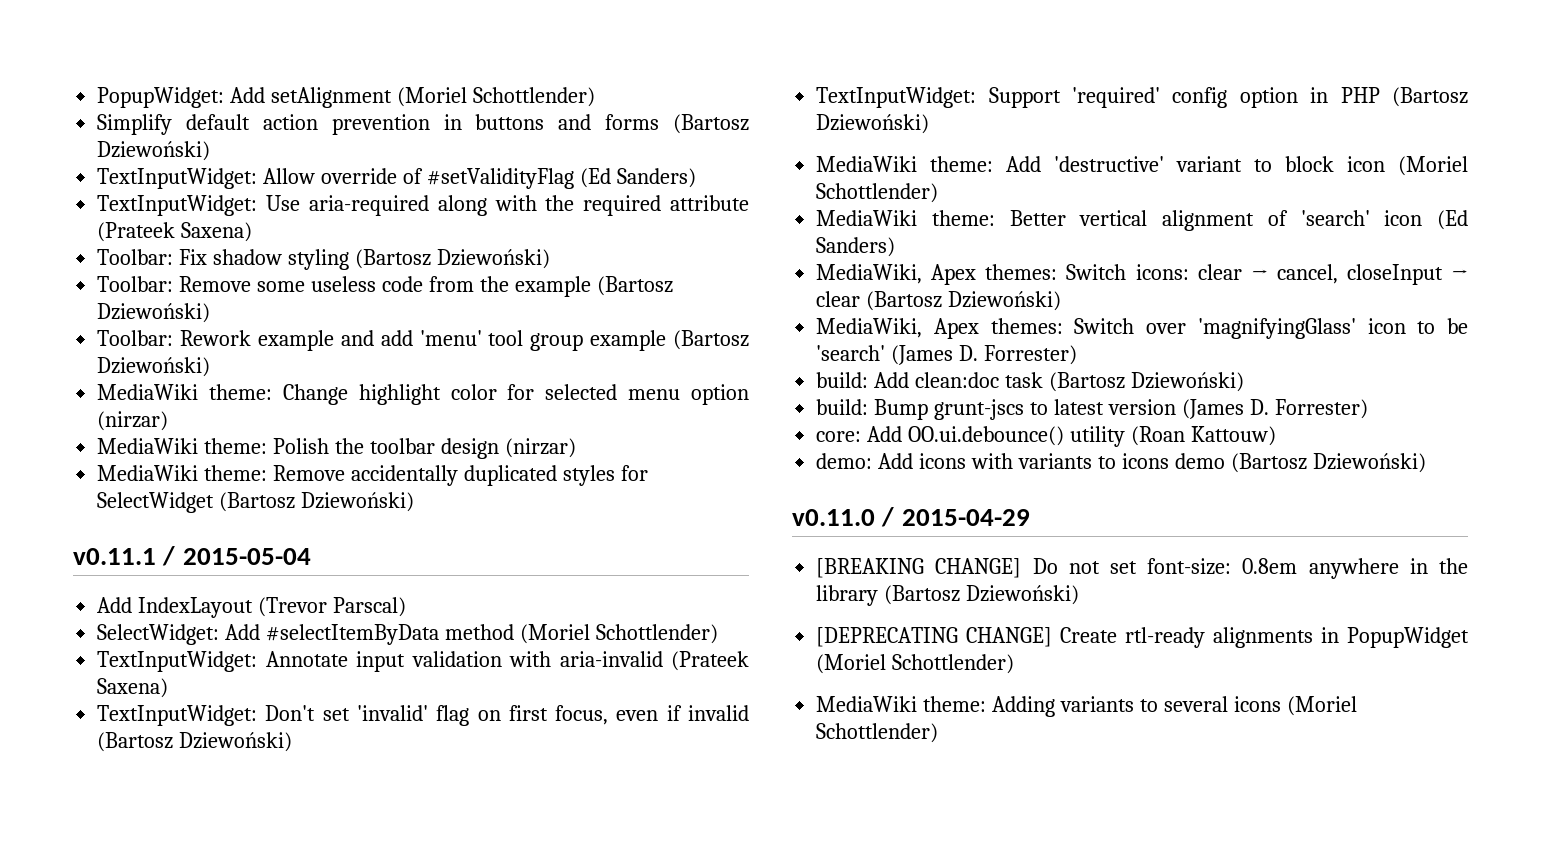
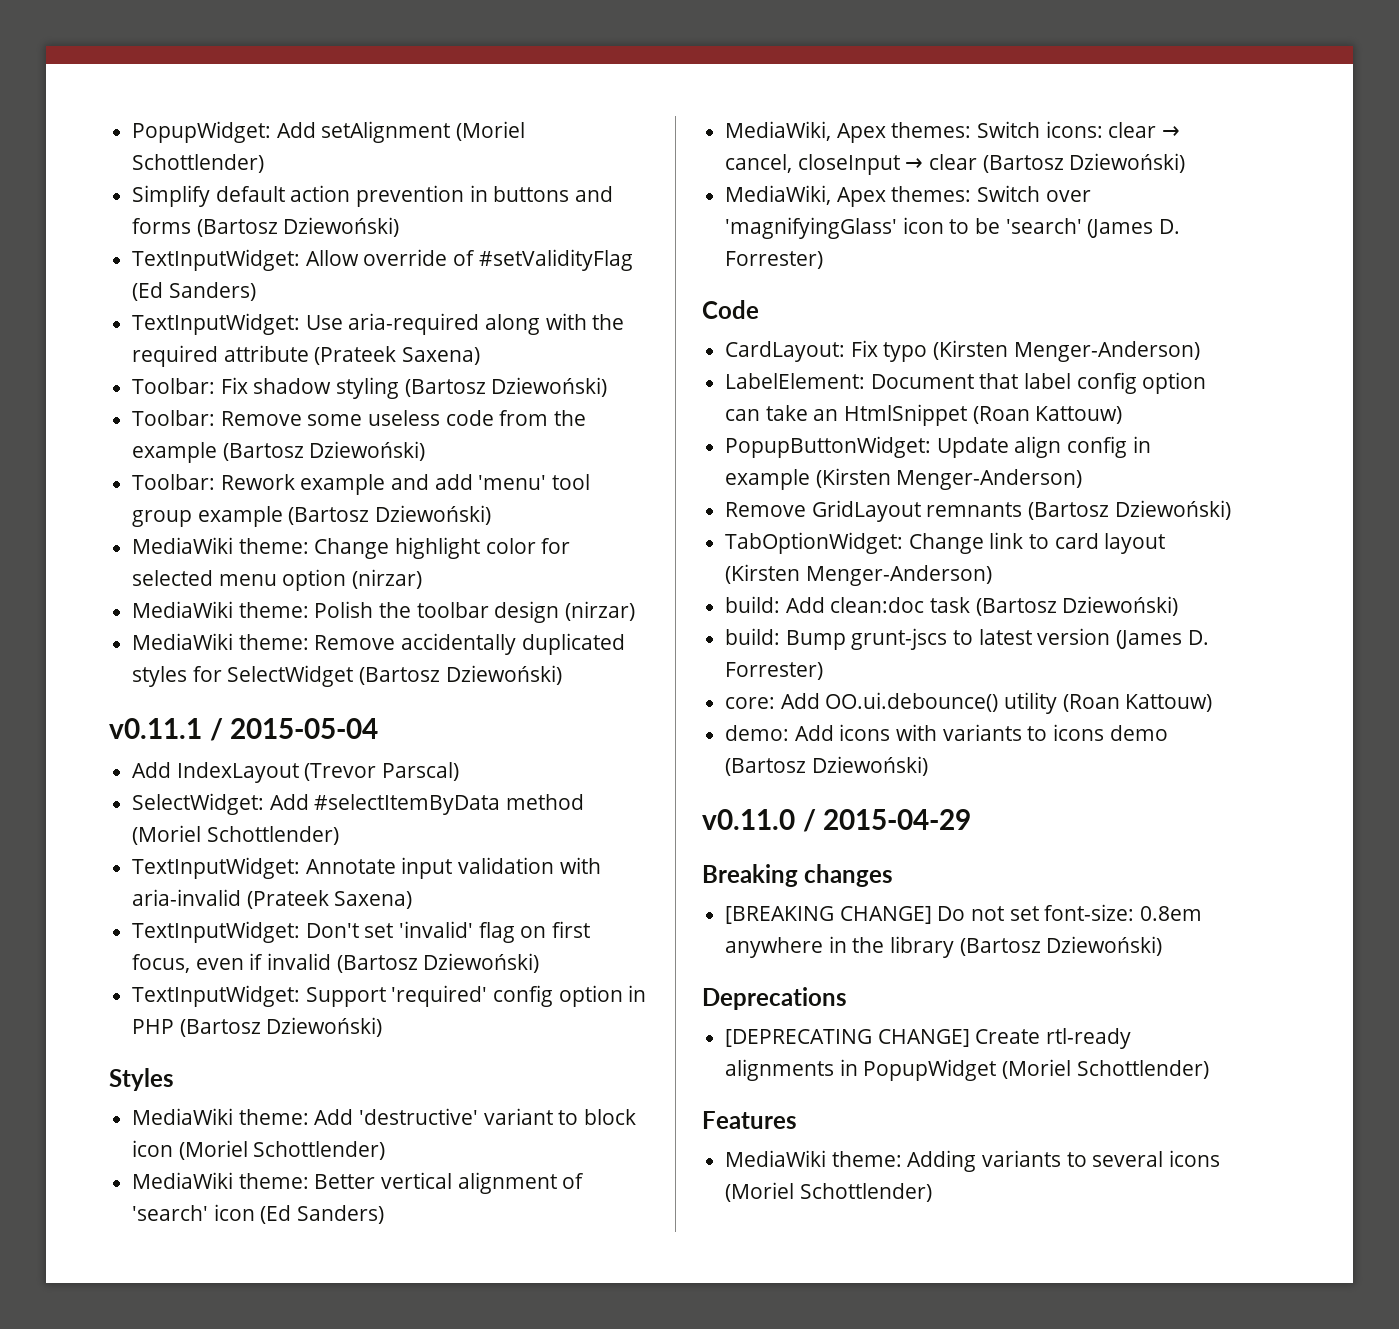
(930, 124) none -> [109,1068,174,1091] // Styles
(1078, 355) none -> [702,300,759,319] [725,340,1200,362] [725,372,1207,394] [725,404,1123,426] [725,436,1151,458] [725,468,1083,490] [725,500,1231,522] [725,532,1166,554] [725,564,992,586] // Code // CardLayout: Fix typo (Kirsten Menger-Anderson) // LabelElement: Document that label config option can take an HtmlSnippet (Roan Kattouw) // PopupButtonWidget: Update align config in example (Kirsten Menger-Anderson) // Remove GridLayout remnants (Bartosz Dziewoński) // TabOptionWidget: Change link to card layout (Kirsten Menger-Anderson)
(1030, 517) none -> [702,864,894,887] // Breaking changes
(1080, 595) none -> [702,987,847,1010] // Deprecations
(1015, 664) none -> [702,1111,797,1129] // Features

